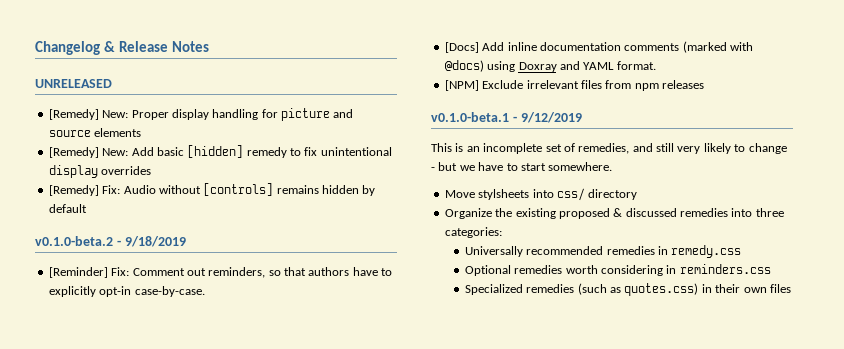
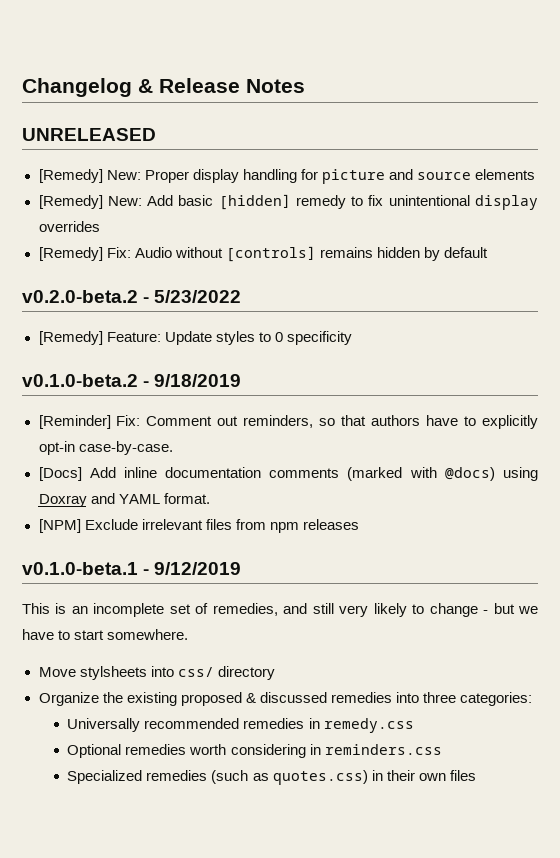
(87, 208) none -> [22,290,242,303] [38,331,352,345] // v0.2.0-beta.2 - 5/23/2022 // [Remedy] Feature: Update styles to 0 specificity

